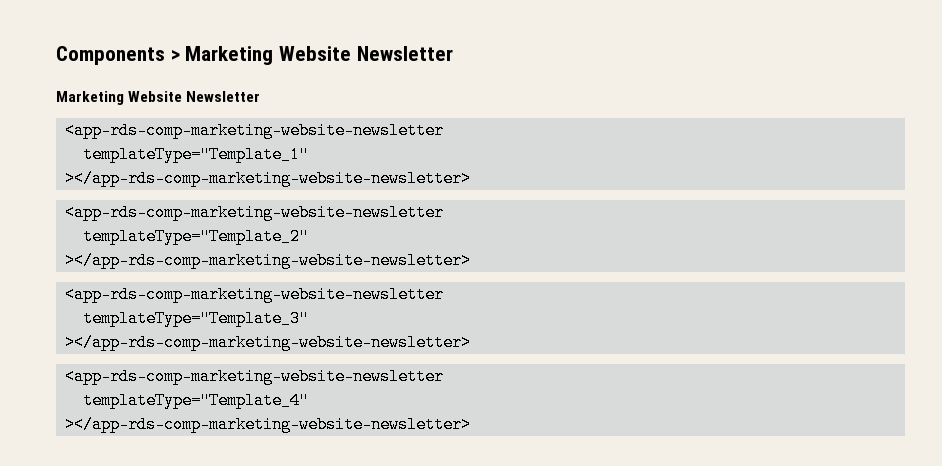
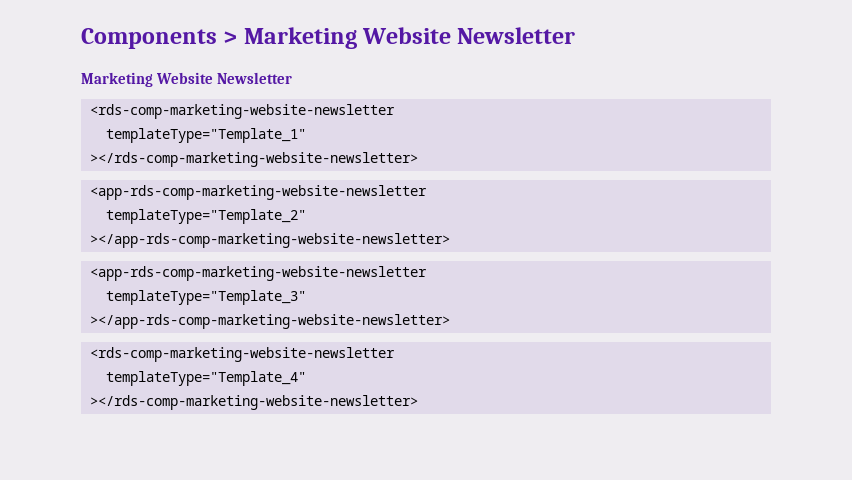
[65,122,445,139] <app-rds-comp-marketing-website-newsletter -> [90,104,396,119] <rds-comp-marketing-website-newsletter
[65,170,472,187] ></app-rds-comp-marketing-website-newsletter> -> [90,152,419,167] ></rds-comp-marketing-website-newsletter>
[65,368,445,385] <app-rds-comp-marketing-website-newsletter -> [90,347,396,362] <rds-comp-marketing-website-newsletter
[65,416,472,433] ></app-rds-comp-marketing-website-newsletter> -> [90,395,419,410] ></rds-comp-marketing-website-newsletter>

